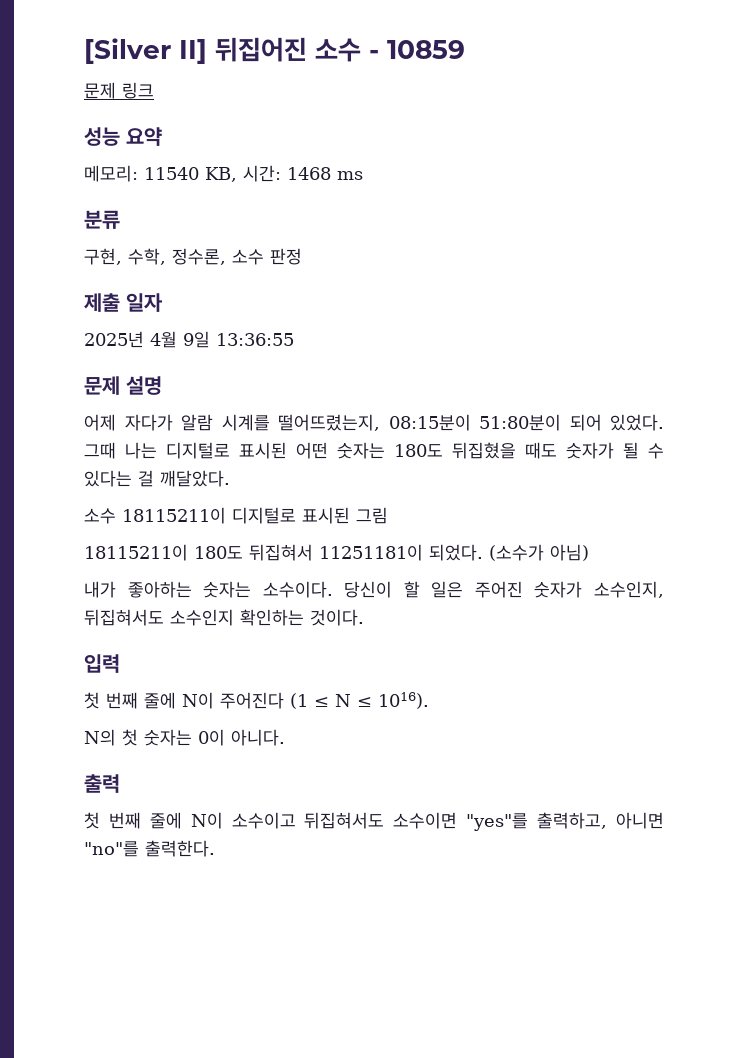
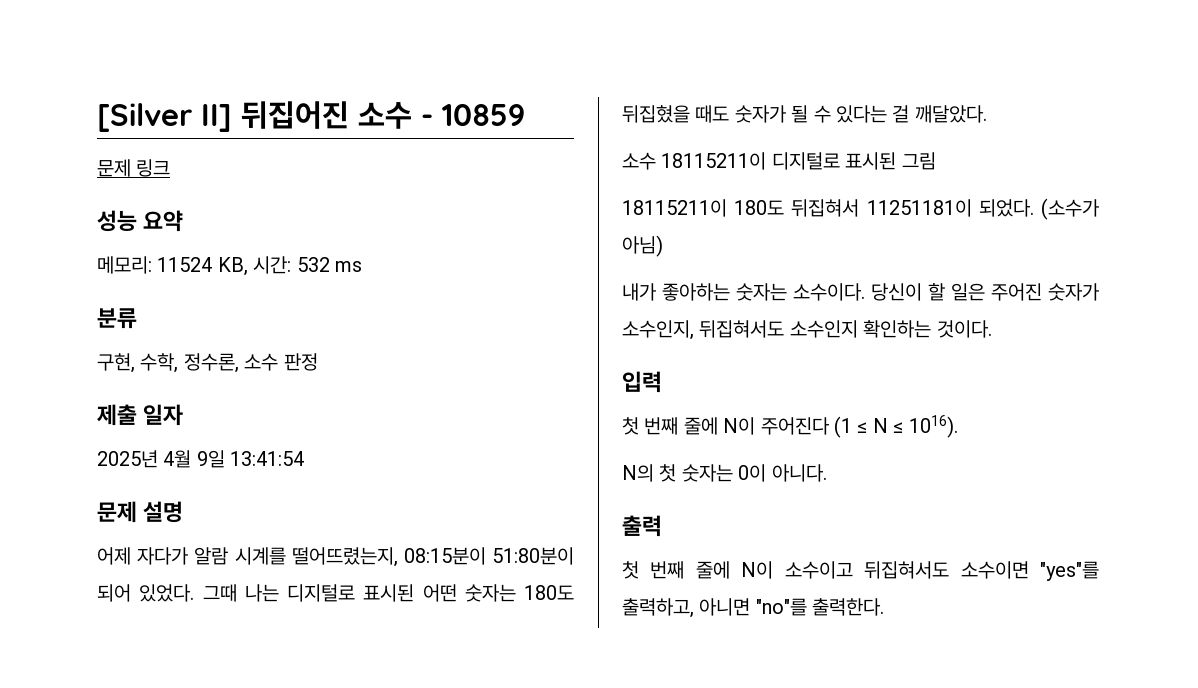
[144,167,199,180] 11540 -> [157,257,213,272] 11524
[287,167,331,180] 1468 -> [296,257,330,272] 532
[216,333,294,346] 13:36:55 -> [230,451,305,466] 13:41:54

